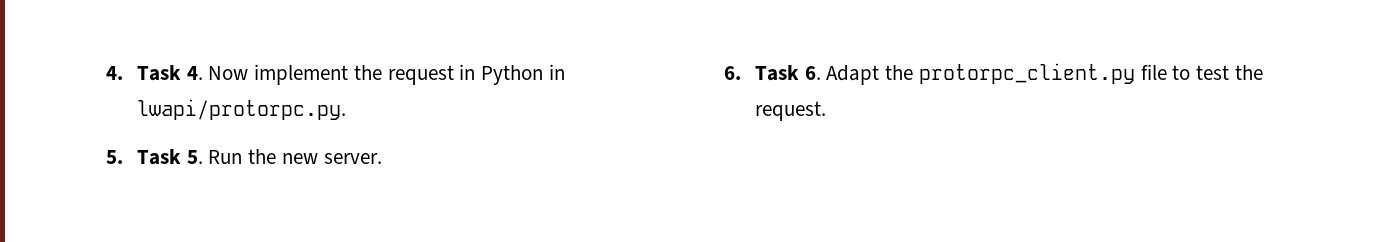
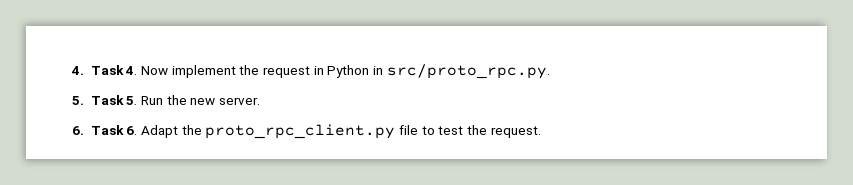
[137,99,347,120] lwapi/protorpc.py. -> [386,64,550,79] src/proto_rpc.py.
[918,63,1135,84] protorpc_client.py -> [205,124,396,139] proto_rpc_client.py

